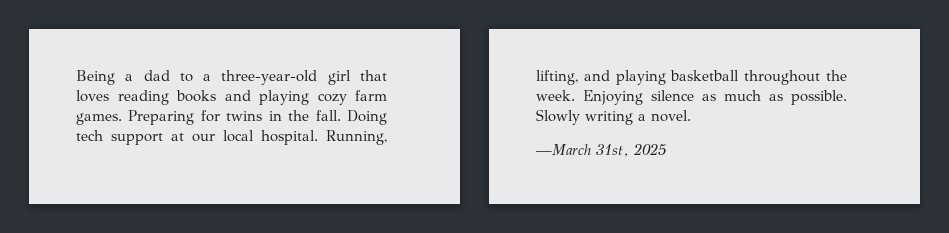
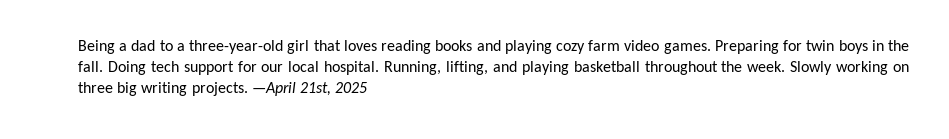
(387, 95) none -> [624,40,660,51] video
[226,111,263,121] twins -> [806,40,868,54] twin boys
[171,133,184,141] at -> [237,61,257,72] for
[583,90,847,105] [536,109,691,125] [535,144,629,157] Enjoying silence as much as possible. Slowly writing a novel. // —March 31st, -> [790,61,910,75] [78,82,331,96] Slowly working on three big writing projects. —April 21st,

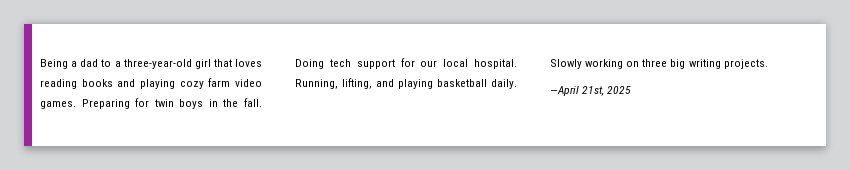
[644,61,786,75] throughout the week. -> [491,79,517,89] daily.
(248, 89) none -> (768, 64) //

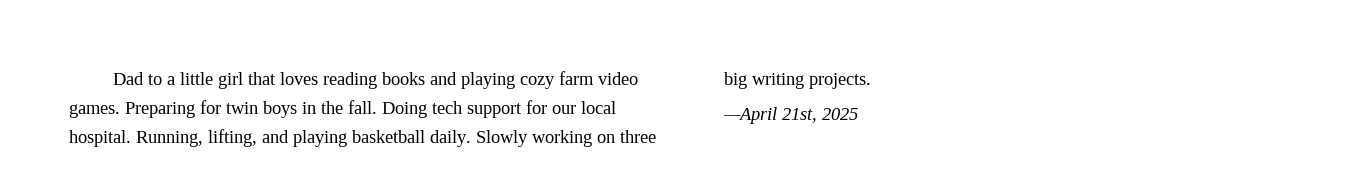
[40,59,99,69] Being a dad -> [112,72,144,85] Dad
[123,59,192,69] three-year-old -> [179,72,213,85] little

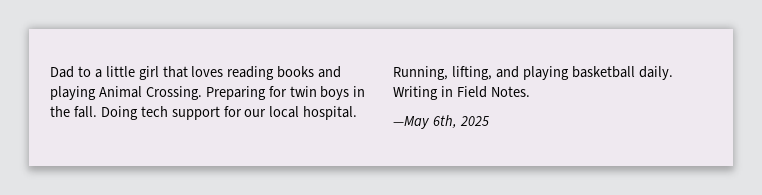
[519,71,638,89] [69,104,120,118] cozy farm video games. -> [98,86,202,100] Animal Crossing.
[476,130,656,147] [724,72,871,89] [723,107,817,124] Slowly working on three big writing projects. // —April 21st, -> [393,86,530,100] [393,115,457,129] Writing in Field Notes. // —May 6th,

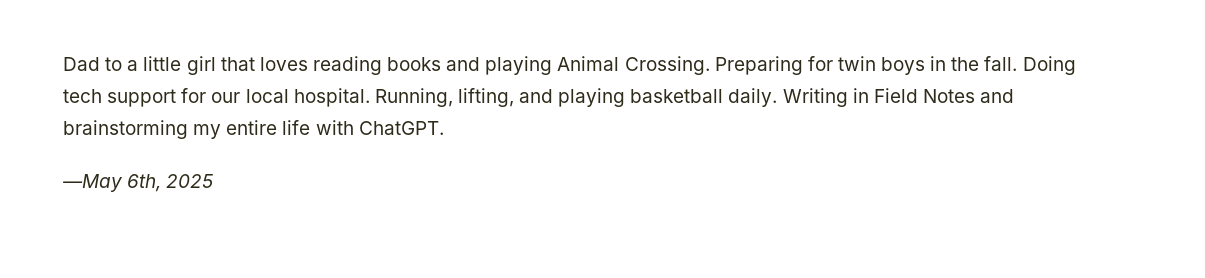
[490,86,530,97] Notes. -> [922,89,1015,103] [63,120,444,139] Notes and brainstorming my entire life with ChatGPT.

